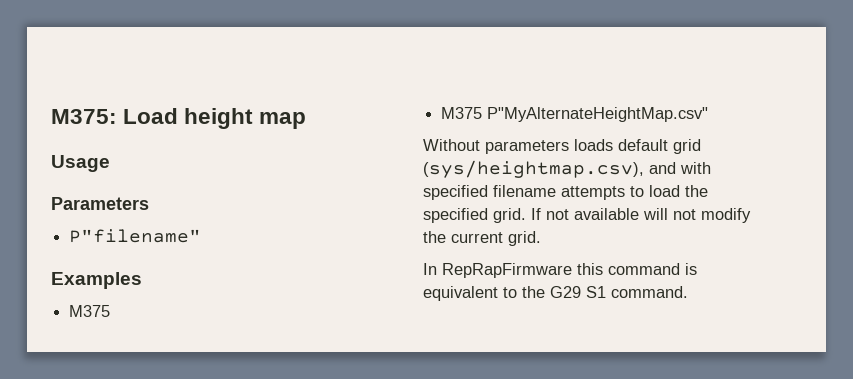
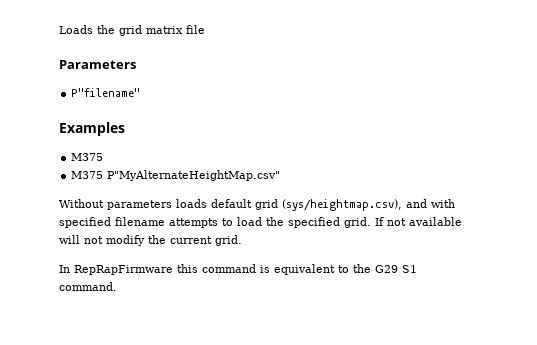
[51,108,307,129] [51,155,110,172] M375: Load height map // Usage -> [59,25,205,36] Loads the grid matrix file

